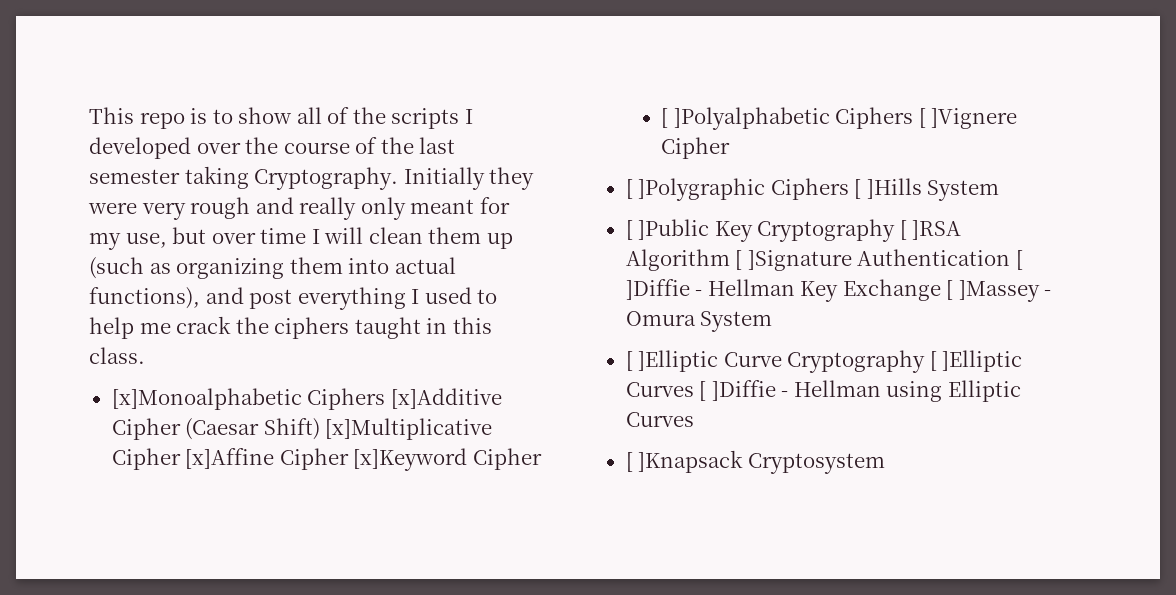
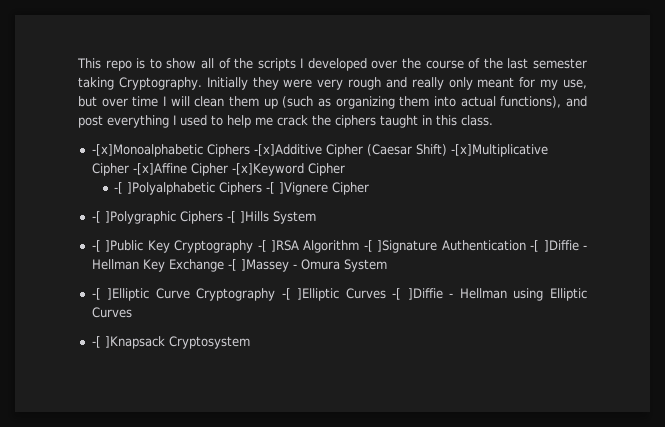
[111,388,502,410] [111,418,493,440] [111,448,542,471] [661,108,669,128] [x]Monoalphabetic Ciphers [x]Additive Cipher (Caesar Shift) [x]Multiplicative Cipher [x]Affine Cipher [x]Keyword Cipher // [ -> [91,144,548,157] [91,163,345,176] [114,182,124,194] -[x]Monoalphabetic Ciphers -[x]Additive Cipher (Caesar Shift) -[x]Multiplicative Cipher -[x]Affine Cipher -[x]Keyword Cipher // -[
[918,108,926,128] [ -> [266,182,276,194] -[
[625,179,633,199] [ -> [91,211,101,223] -[
[854,179,862,199] [ -> [226,211,236,223] -[
[625,220,633,240] [ -> [91,240,101,252] -[
[899,220,907,240] [ -> [257,240,267,252] -[
[735,250,743,270] [ -> [363,240,373,252] -[
[1015,250,1023,270] [ -> [530,240,540,252] -[
[946,280,954,300] [ -> [227,259,237,271] -[
[625,351,633,371] [ -> [91,288,101,300] -[
[929,351,937,371] [ -> [281,288,291,300] -[
[699,381,707,401] [ -> [392,288,402,300] -[
[625,452,633,472] [ -> [91,336,101,348] -[

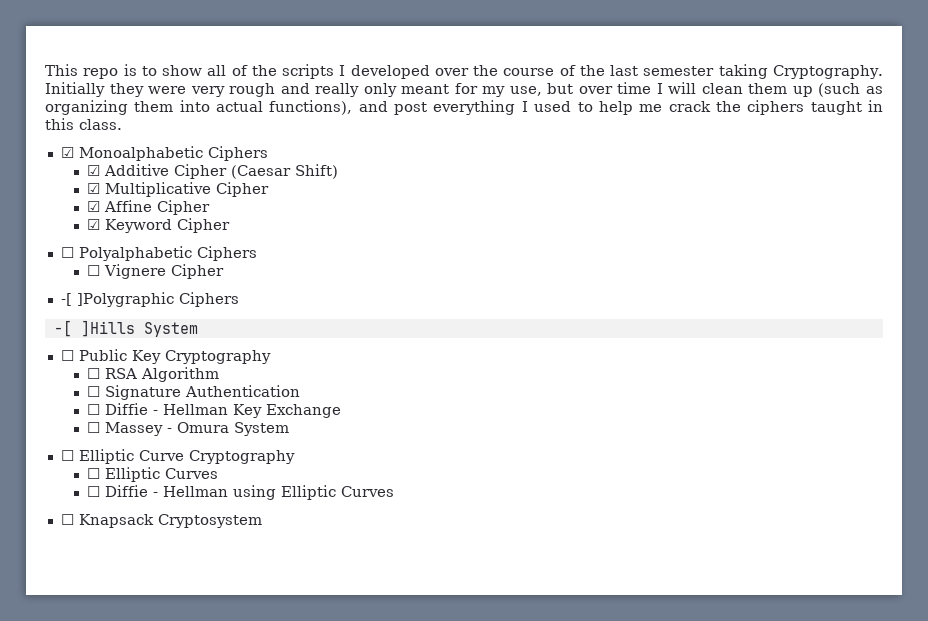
[91,144,322,157] -[x]Monoalphabetic Ciphers -[x]Additive -> [60,146,268,161] [87,164,170,176] ☑ Monoalphabetic Ciphers // ☑ Additive
[450,144,548,157] [91,163,345,176] [114,182,329,195] -[x]Multiplicative Cipher -[x]Affine Cipher -[x]Keyword Cipher // -[ ]Polyalphabetic Ciphers -[ ]Vignere -> [87,182,270,197] [87,200,211,215] [87,218,231,233] [60,246,257,261] [87,264,167,279] // ☑ Multiplicative Cipher // ☑ Affine Cipher // ☑ Keyword Cipher // ☐ Polyalphabetic Ciphers // ☐ Vignere
(223, 217) none -> (239, 299) //
[91,240,144,252] -[ ]Public -> [60,349,127,361] ☐ Public
[257,240,299,252] -[ ]RSA -> [87,368,138,379] // ☐ RSA
[363,240,438,253] -[ ]Signature -> [87,385,182,400] // ☐ Signature
[530,240,579,252] -[ ]Diffie -> [87,403,149,415] // ☐ Diffie
[227,259,289,272] -[ ]Massey -> [87,422,164,436] // ☐ Massey
[91,288,150,301] -[ ]Elliptic -> [60,449,134,464] ☐ Elliptic
[281,288,443,301] -[ ]Elliptic Curves -[ ]Diffie -> [87,467,219,482] [87,485,149,497] // ☐ Elliptic Curves // ☐ Diffie
[91,336,165,349] -[ ]Knapsack -> [60,514,154,528] ☐ Knapsack

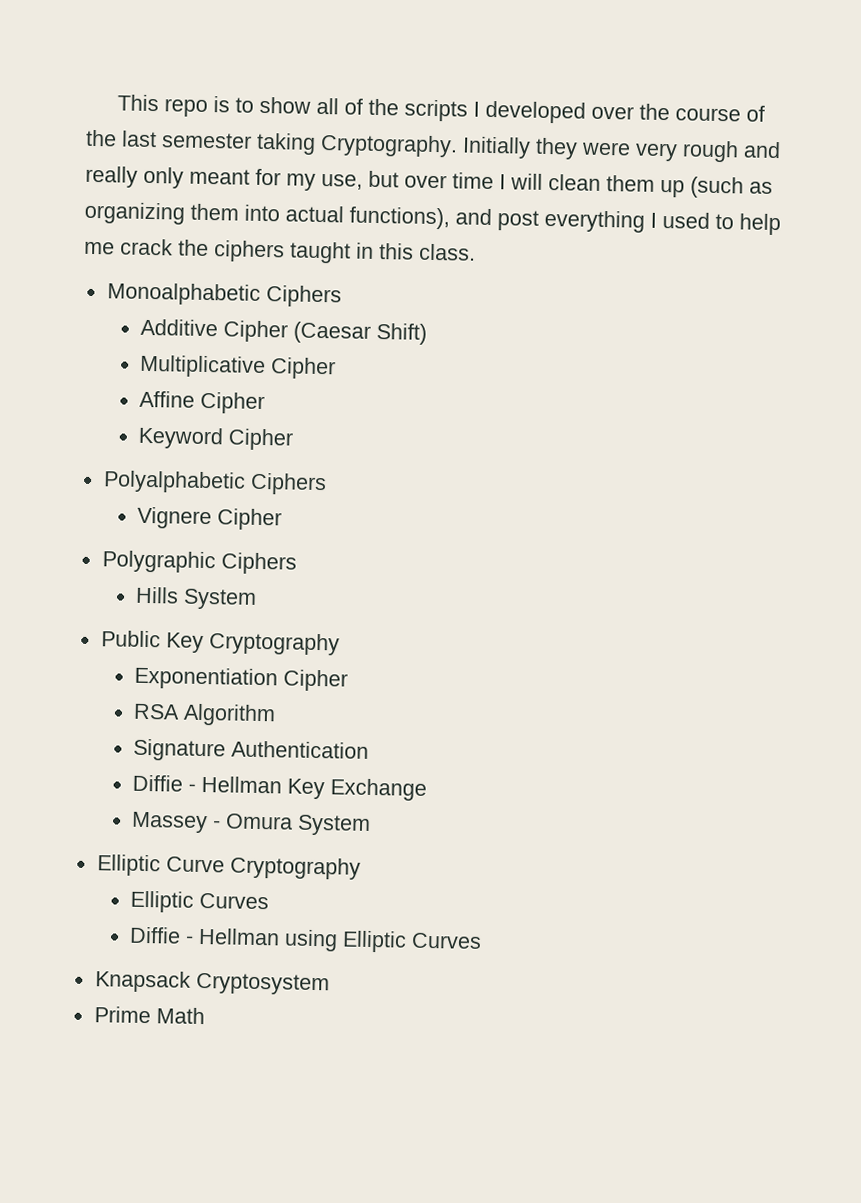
[60,147,74,158] ☑ -> (476, 252) none
[87,165,101,176] ☑ -> (342, 296) none
[87,183,101,194] ☑ -> (428, 334) none
[87,201,101,212] ☑ -> (337, 368) none
[87,219,101,230] ☑ -> (266, 403) none
[60,247,74,258] ☐ -> (295, 439) none
[87,265,101,276] ☐ -> (327, 484) none
[60,292,239,307] [53,320,198,337] [60,350,74,361] -[ ]Polygraphic Ciphers // -[ ]Hills System // ☐ -> [101,550,297,575] [135,586,258,610] Polygraphic Ciphers // Hills System //
[87,368,101,379] ☐ -> [134,666,349,692] Exponentiation Cipher //
[87,386,101,397] ☐ -> (277, 715) none
[87,404,101,415] ☐ -> (370, 749) none
[87,422,101,433] ☐ -> (428, 789) none
[60,450,74,461] ☐ -> (372, 825) none
[87,467,219,482] [87,486,101,497] ☐ Elliptic Curves // ☐ -> [130,890,270,913] Elliptic Curves //
[60,514,74,525] ☐ -> (483, 940) none
(262, 521) none -> [93,1006,205,1025] // Prime Math

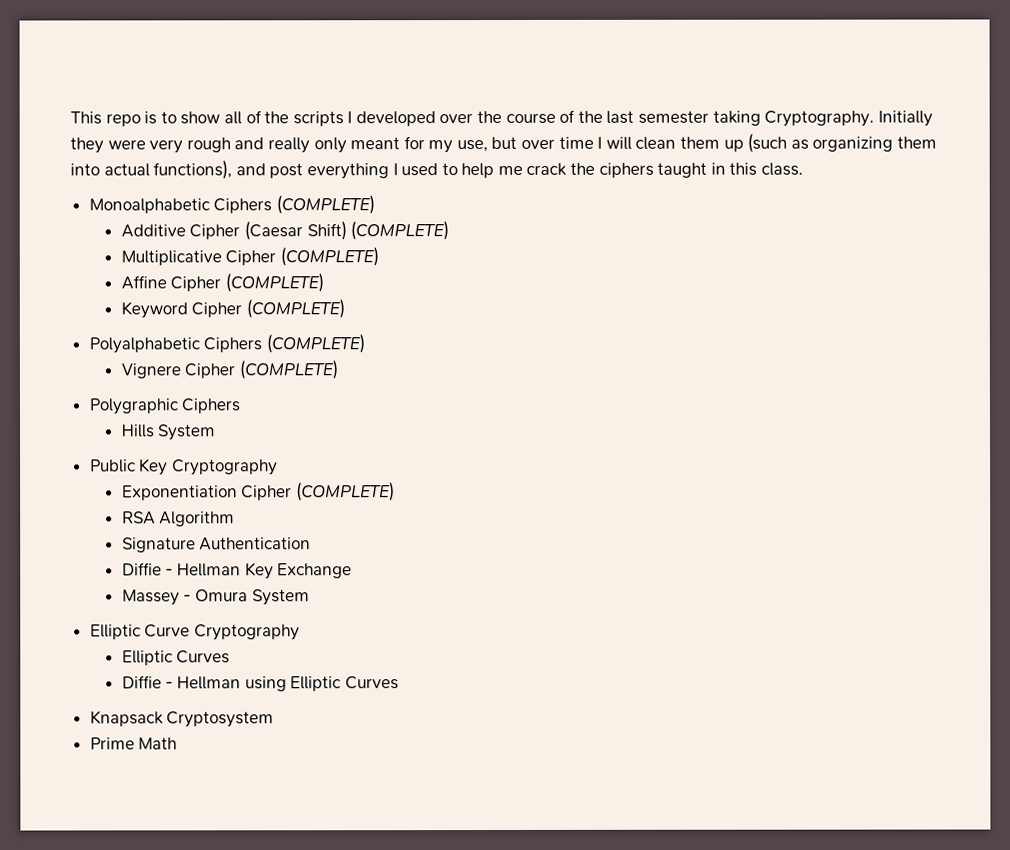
(342, 296) none -> [275,195,375,215] (COMPLETE)
(428, 334) none -> [350,221,450,241] (COMPLETE)
(337, 368) none -> [279,247,379,267] (COMPLETE)
(266, 403) none -> [224,273,324,293] (COMPLETE)
(295, 439) none -> [245,299,345,319] (COMPLETE)
(327, 484) none -> [265,334,365,354] (COMPLETE)
(283, 519) none -> [238,360,338,380] (COMPLETE)
(349, 680) none -> [295,482,395,502] (COMPLETE)

